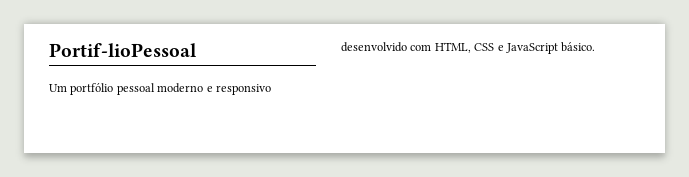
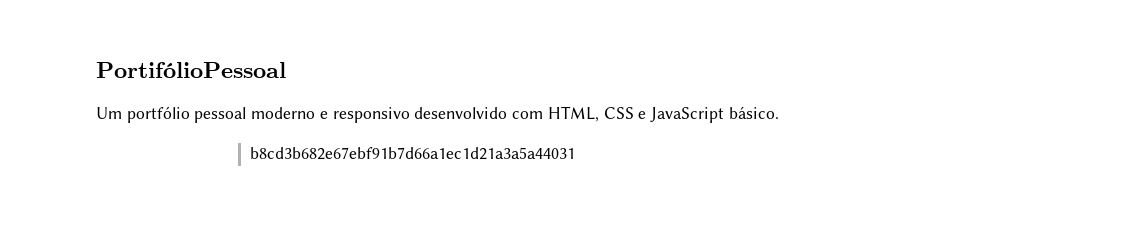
[49,43,197,57] Portif-lioPessoal -> [96,62,286,78] PortifólioPessoal
(596, 47) none -> [250,147,576,160] // b8cd3b682e67ebf91b7d66a1ec1d21a3a5a44031

